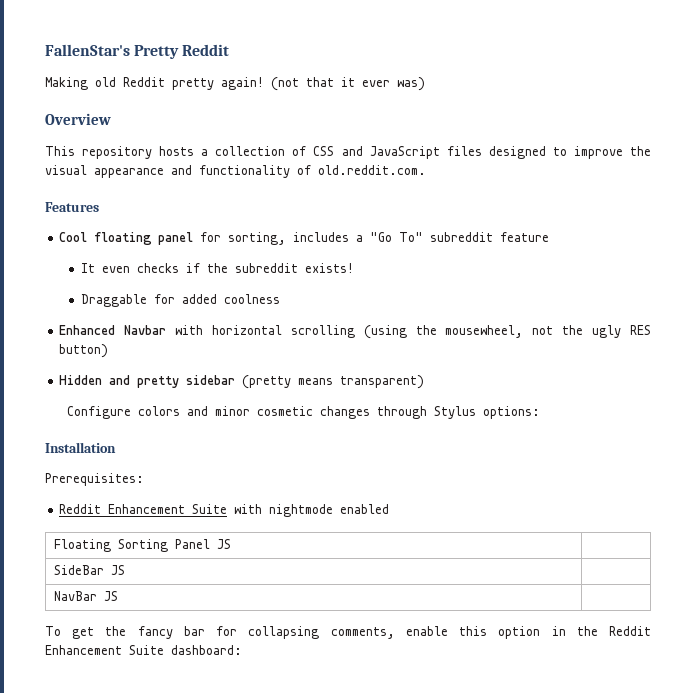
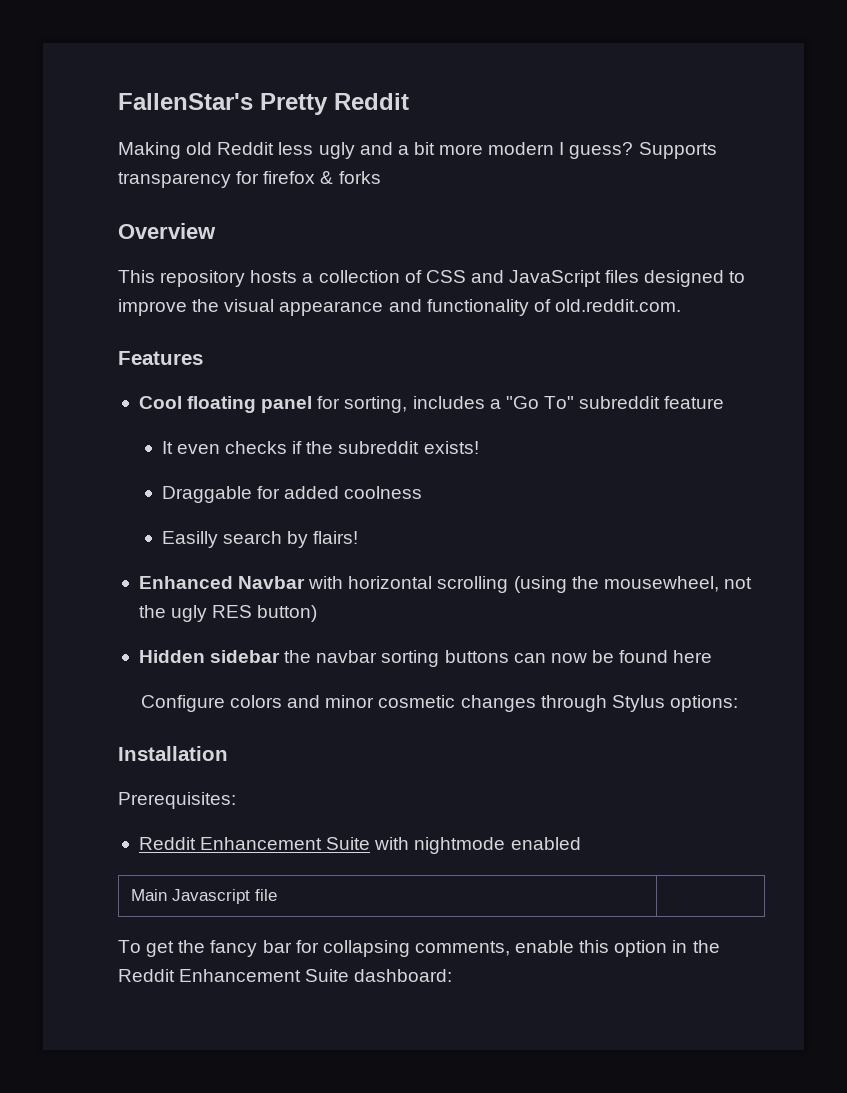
[172,77,425,91] pretty again! (not that it ever was) -> [278,142,717,159] [118,171,381,188] less ugly and a bit more modern I guess? Supports transparency for firefox & forks
(280, 299) none -> [161,531,359,548] // Easilly search by flairs!
[109,375,425,389] and pretty sidebar (pretty means transparent) -> [210,650,713,667] sidebar the navbar sorting buttons can now be found here
[53,539,231,552] [53,565,125,575] [53,591,118,601] Floating Sorting Panel JS | // SideBar JS | // NavBar JS -> [130,889,277,904] Main Javascript file

